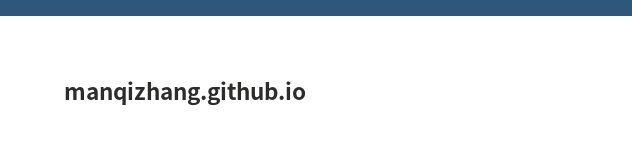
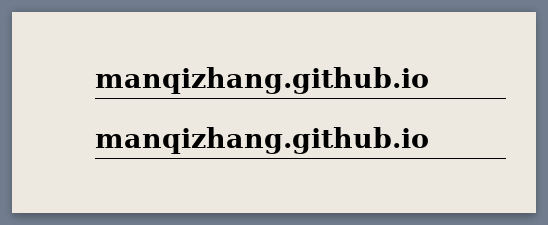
[64,81,306,106] manqizhang.github.io -> [95,67,429,94] [95,127,429,154] manqizhang.github.io // manqizhang.github.io

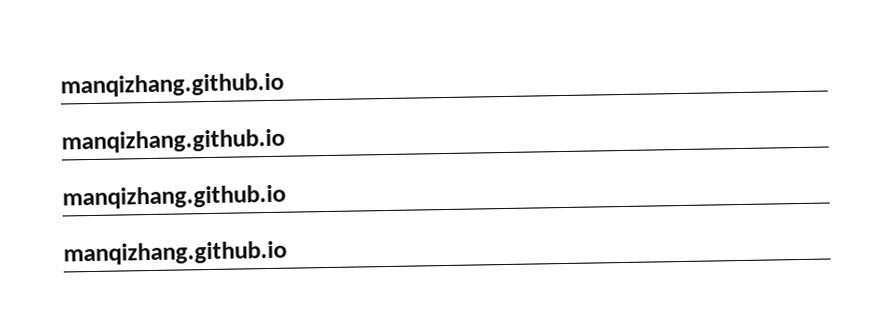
[95,67,429,94] [95,127,429,154] manqizhang.github.io // manqizhang.github.io -> [60,72,284,98] [61,128,285,154] [62,184,286,210] [63,240,287,266] manqizhang.github.io // manqizhang.github.io // manqizhang.github.io // manqizhang.github.io

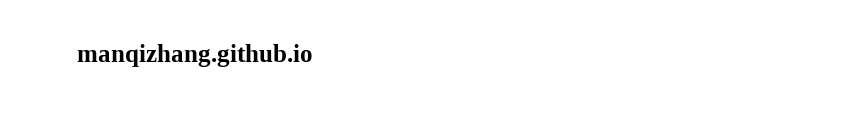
[60,72,284,98] [61,128,285,154] [62,184,286,210] [63,240,287,266] manqizhang.github.io // manqizhang.github.io // manqizhang.github.io // manqizhang.github.io -> [77,44,313,67] manqizhang.github.io

